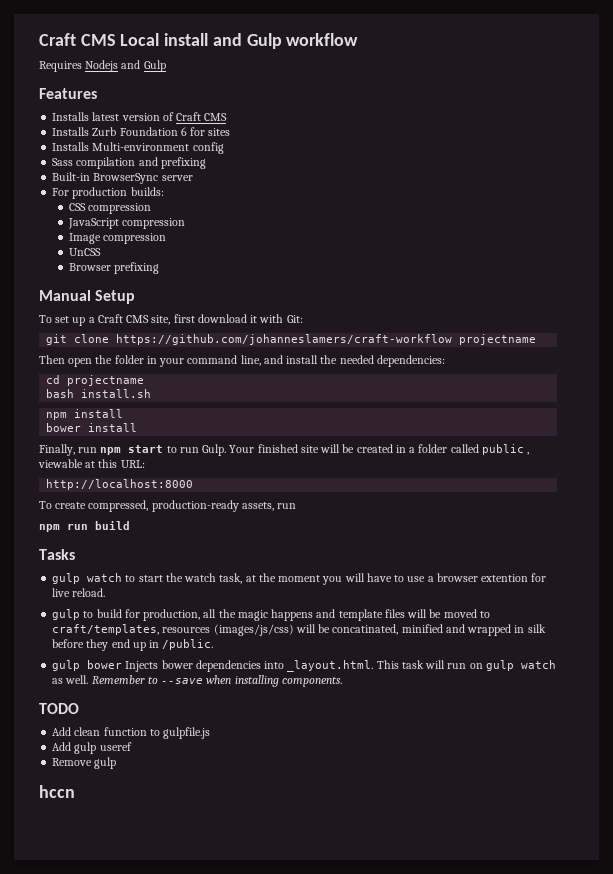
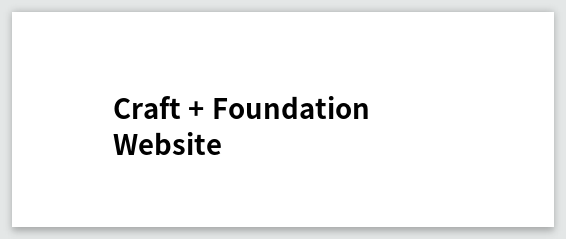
[39,33,359,49] [39,60,166,72] [39,88,97,99] [52,112,228,121] [52,127,231,136] [52,142,224,154] [52,157,206,169] [52,172,193,184] [52,187,164,199] [69,203,152,214] [68,218,186,229] [69,233,167,244] [69,248,102,256] [69,262,160,274] [39,290,136,304] [39,314,303,326] [46,334,537,345] [39,355,445,367] [46,375,145,386] [46,389,152,398] [46,409,124,420] [46,423,138,432] [39,444,530,456] [38,459,145,468] [46,479,194,490] [39,500,297,512] [39,521,130,532] [39,549,75,560] [52,573,547,585] [52,588,106,597] [52,609,490,621] [52,624,546,636] [52,639,214,651] [52,660,556,672] [52,675,342,687] [39,703,79,714] [52,727,211,739] [52,742,132,754] [52,757,117,769] [39,785,75,798] Craft CMS Local install and Gulp workflow // Requires Nodejs and Gulp // Features // Installs latest version of Craft CMS // Installs Zurb Foundation 6 for sites // Installs Multi-environment config // Sass compilation and prefixing // Built-in BrowserSync server // For production builds: // CSS compression // JavaScript compression // Image compression // UnCSS // Browser prefixing // Manual Setup // To set up a Craft CMS site, first download it with Git: // git clone https://github.com/johanneslamers/craft-workflow projectname // Then open the folder in your command line, and install the needed dependencies: // cd projectname // bash install.sh // npm install // bower install // Finally, run npm start to run Gulp. Your finished site will be created in a folder called public , viewable at this URL: // http://localhost:8000 // To create compressed, production-ready assets, run // npm run build // Tasks // gulp watch to start the watch task, at the moment you will have to use a browser extention for live reload. // gulp to build for production, all the magic happens and template files will be moved to craft/templates, resources (images/js/css) will be concatinated, minified and wrapped in silk before they end up in /public. // gulp bower Injects bower dependencies into _layout.html. This task will run on gulp watch as well. Remember to --save when installing components. // TODO // Add clean function to gulpfile.js // Add gulp useref // Remove gulp // hccn -> [113,96,370,119] [113,132,222,155] Craft + Foundation Website

